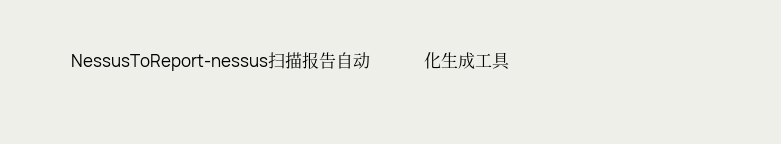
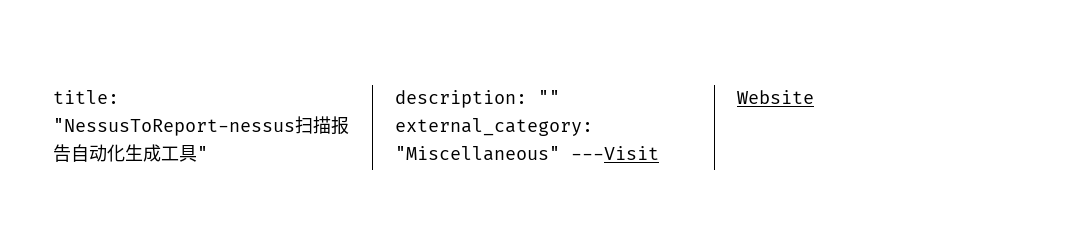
[71,54,268,71] NessusToReport-nessus -> [53,90,119,104] [53,118,295,136] title: "NessusToReport-nessus
(510, 61) none -> [197,146,208,160] [395,90,560,108] [395,118,593,136] [395,146,659,161] [737,90,814,104] " description: "" external_category: "Miscellaneous" ---Visit Website

